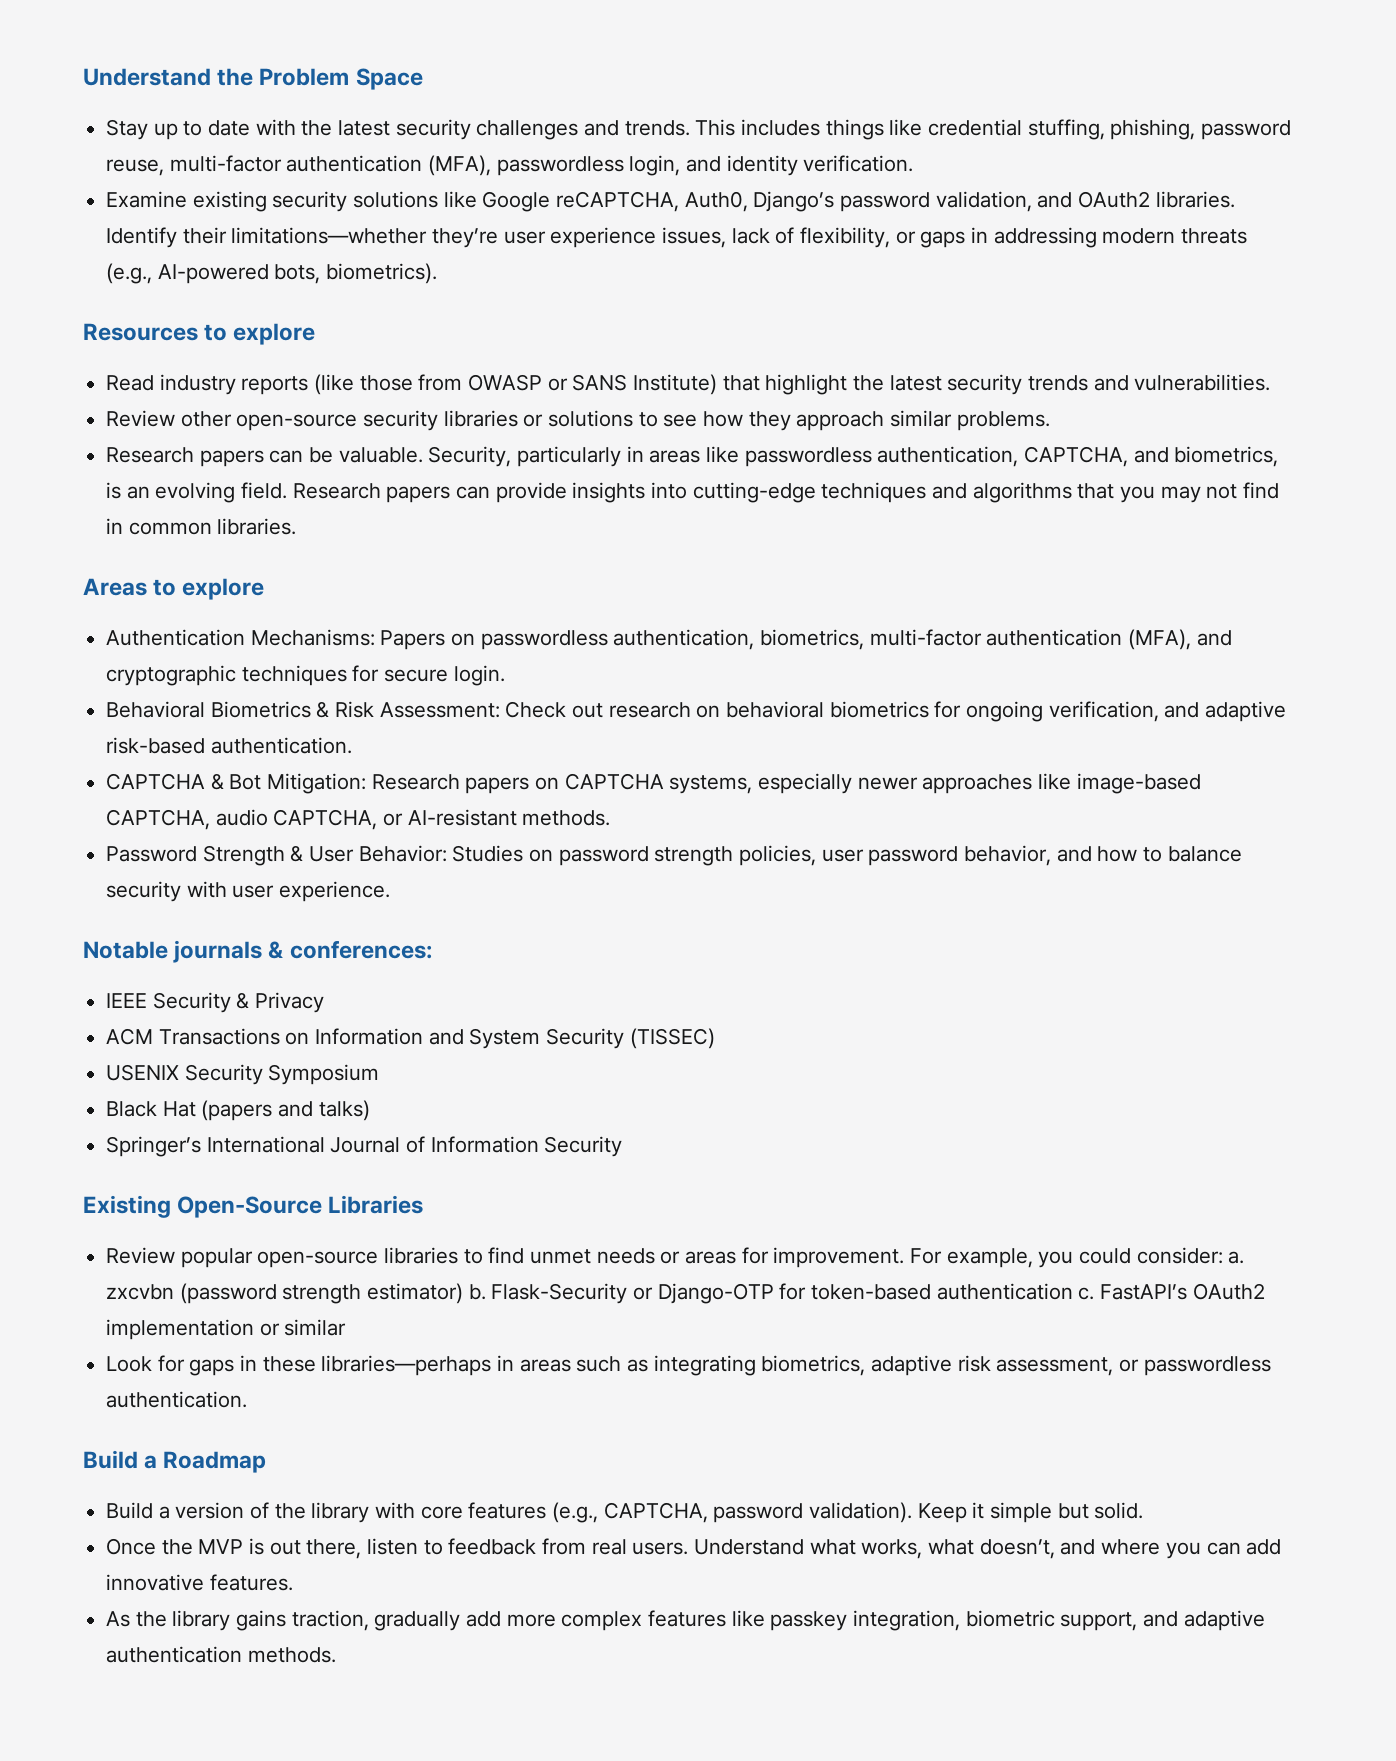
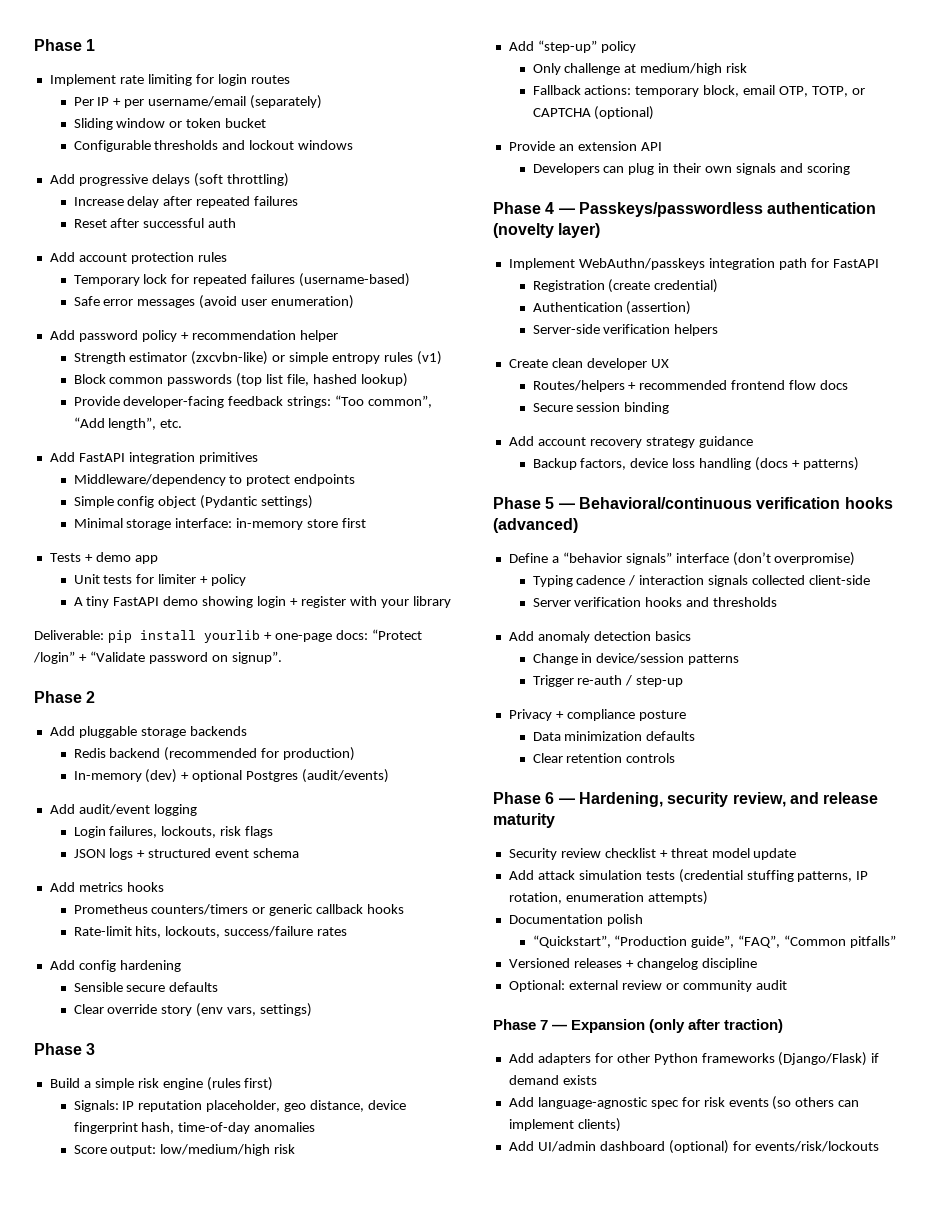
[83,68,423,90] [106,119,1292,140] [106,155,914,176] [106,191,1235,212] [106,227,1248,248] [106,263,438,284] [83,323,316,345] [106,374,1271,395] [106,410,1050,431] [106,446,1279,467] [106,482,1280,503] [106,518,297,535] [83,578,265,600] [106,629,1232,650] [106,665,505,686] [106,701,1287,722] [106,737,352,754] [106,773,1201,794] [106,809,611,830] [106,845,1242,866] [106,881,391,902] [83,940,432,963] [106,992,325,1013] [106,1028,715,1049] [106,1064,380,1085] [106,1100,370,1121] [106,1136,623,1157] [83,1195,424,1218] [106,1247,1245,1268] [106,1283,1265,1304] [106,1319,347,1340] [106,1355,1271,1376] [106,1391,248,1408] [83,1450,267,1473] [106,1502,1144,1523] [106,1538,1282,1559] [106,1574,293,1591] [106,1610,1265,1631] [106,1646,336,1663] Understand the Problem Space // Stay up to date with the latest security challenges and trends. This includes things like credential stuffing, phishing, password reuse, multi-factor authentication (MFA), passwordless login, and identity verification. // Examine existing security solutions like Google reCAPTCHA, Auth0, Django’s password validation, and OAuth2 libraries. Identify their limitations—whether they’re user experience issues, lack of flexibility, or gaps in addressing modern threats (e.g., AI-powered bots, biometrics). // Resources to explore // Read industry reports (like those from OWASP or SANS Institute) that highlight the latest security trends and vulnerabilities. // Review other open-source security libraries or solutions to see how they approach similar problems. // Research papers can be valuable. Security, particularly in areas like passwordless authentication, CAPTCHA, and biometrics, is an evolving field. Research papers can provide insights into cutting-edge techniques and algorithms that you may not find in common libraries. // Areas to explore // Authentication Mechanisms: Papers on passwordless authentication, biometrics, multi-factor authentication (MFA), and cryptographic techniques for secure login. // Behavioral Biometrics & Risk Assessment: Check out research on behavioral biometrics for ongoing verification, and adaptive risk-based authentication. // CAPTCHA & Bot Mitigation: Research papers on CAPTCHA systems, especially newer approaches like image-based CAPTCHA, audio CAPTCHA, or AI-resistant methods. // Password Strength & User Behavior: Studies on password strength policies, user password behavior, and how to balance security with user experience. // Notable journals & conferences: // IEEE Security & Privacy // ACM Transactions on Information and System Security (TISSEC) // USENIX Security Symposium // Black Hat (papers and talks) // Springer’s International Journal of Information Security // Existing Open-Source Libraries // Review popular open-source libraries to find unmet needs or areas for improvement. For example, you could consider: a. zxcvbn (password strength estimator) b. Flask-Security or Django-OTP for token-based authentication c. FastAPI’s OAuth2 implementation or similar // Look for gaps in these libraries—perhaps in areas such as integrating biometrics, adaptive risk assessment, or passwordless authentication. // Build a Roadmap // Build a version of the library with core features (e.g., CAPTCHA, password validation). Keep it simple but solid. // Once the MVP is out there, listen to feedback from real users. Understand what works, what doesn’t, and where you can add innovative features. // As the library gains traction, gradually add more complex features like passkey integration, biometric support, and adaptive authentication methods. -> [34,39,96,51] [49,74,290,86] [73,95,323,109] [73,118,267,130] [73,140,354,152] [49,173,289,187] [73,196,299,208] [73,218,237,228] [49,252,227,264] [73,273,411,287] [73,295,355,309] [49,330,338,342] [73,351,442,365] [73,373,408,387] [73,395,433,408] [73,417,183,430] [49,452,258,464] [73,474,356,486] [73,495,314,509] [73,518,367,530] [49,552,158,564] [73,574,247,586] [73,596,451,608] [34,629,422,643] [33,651,282,664] [34,691,96,703] [49,726,247,738] [73,747,356,761] [73,769,390,783] [49,804,197,816] [73,826,274,838] [73,848,300,860] [49,882,164,892] [73,904,405,916] [73,926,348,938] [49,960,181,972] [73,982,219,992] [73,1003,313,1017] [34,1043,96,1055] [49,1077,274,1091] [73,1100,407,1112] [73,1122,316,1134] [73,1144,296,1156] [508,40,636,53] [532,63,748,75] [532,85,865,97] [532,106,655,120] [508,141,662,151] [532,163,850,175] [493,202,877,217] [493,223,601,238] [508,258,879,270] [532,279,719,293] [532,301,692,315] [532,324,719,336] [508,358,669,370] [532,380,849,392] [532,402,670,414] [508,436,753,448] [532,457,859,471] [493,497,893,509] [493,518,578,533] [508,552,856,566] [532,575,871,587] [532,597,778,607] [508,631,691,643] [532,653,740,665] [532,675,684,687] [508,709,686,721] [532,731,696,741] [532,753,676,763] [493,792,879,807] [493,813,555,828] [508,848,797,860] [508,869,869,883] [508,891,708,905] [508,914,643,926] [532,935,897,948] [508,958,757,970] [508,980,787,992] [493,1019,784,1033] [508,1052,880,1066] [508,1075,597,1085] [508,1096,860,1110] [508,1118,621,1132] [508,1140,879,1154] Phase 1 // Implement rate limiting for login routes // Per IP + per username/email (separately) // Sliding window or token bucket // Configurable thresholds and lockout windows // Add progressive delays (soft throttling) // Increase delay after repeated failures // Reset after successful auth // Add account protection rules // Temporary lock for repeated failures (username-based) // Safe error messages (avoid user enumeration) // Add password policy + recommendation helper // Strength estimator (zxcvbn-like) or simple entropy rules (v1) // Block common passwords (top list file, hashed lookup) // Provide developer-facing feedback strings: “Too common”, “Add length”, etc. // Add FastAPI integration primitives // Middleware/dependency to protect endpoints // Simple config object (Pydantic settings) // Minimal storage interface: in-memory store first // Tests + demo app // Unit tests for limiter + policy // A tiny FastAPI demo showing login + register with your library // Deliverable: pip install yourlib + one-page docs: “Protect /login” + “Validate password on signup”. // Phase 2 // Add pluggable storage backends // Redis backend (recommended for production) // In-memory (dev) + optional Postgres (audit/events) // Add audit/event logging // Login failures, lockouts, risk flags // JSON logs + structured event schema // Add metrics hooks // Prometheus counters/timers or generic callback hooks // Rate-limit hits, lockouts, success/failure rates // Add config hardening // Sensible secure defaults // Clear override story (env vars, settings) // Phase 3 // Build a simple risk engine (rules first) // Signals: IP reputation placeholder, geo distance, device fingerprint hash, time-of-day anomalies // Score output: low/medium/high risk // Add “step-up” policy // Only challenge at medium/high risk // Fallback actions: temporary block, email OTP, TOTP, or CAPTCHA (optional) // Provide an extension API // Developers can plug in their own signals and scoring // Phase 4 — Passkeys/passwordless authentication (novelty layer) // Implement WebAuthn/passkeys integration path for FastAPI // Registration (create credential) // Authentication (assertion) // Server-side verification helpers // Create clean developer UX // Routes/helpers + recommended frontend flow docs // Secure session binding // Add account recovery strategy guidance // Backup factors, device loss handling (docs + patterns) // Phase 5 — Behavioral/continuous verification hooks (advanced) // Define a “behavior signals” interface (don’t overpromise) // Typing cadence / interaction signals collected client-side // Server verification hooks and thresholds // Add anomaly detection basics // Change in device/session patterns // Trigger re-auth / step-up // Privacy + compliance posture // Data minimization defaults // Clear retention controls // Phase 6 — Hardening, security review, and release maturity // Security review checklist + threat model update // Add attack simulation tests (credential stuffing patterns, IP rotation, enumeration attempts) // Documentation polish // “Quickstart”, “Production guide”, “FAQ”, “Common pitfalls” // Versioned releases + changelog discipline // Optional: external review or community audit // Phase 7 — Expansion (only after traction) // Add adapters for other Python frameworks (Django/Flask) if demand exists // Add language-agnostic spec for risk events (so others can implement clients) // Add UI/admin dashboard (optional) for events/risk/lockouts

